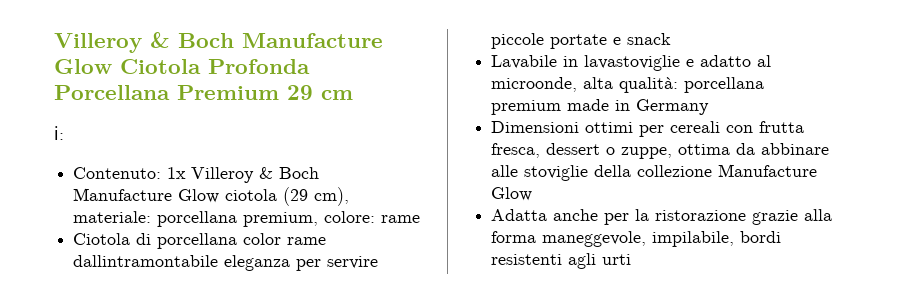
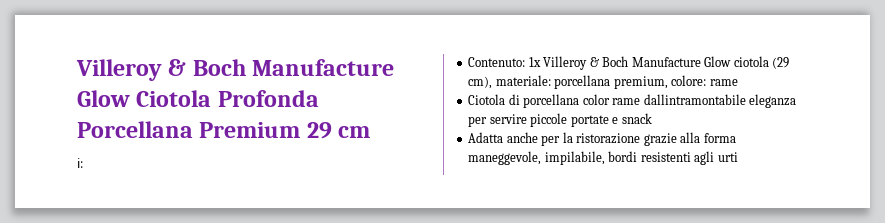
[491,55,772,71] [491,77,765,93] [491,99,710,115] [491,121,805,137] [491,143,830,159] [491,164,818,181] [491,187,533,201] // Lavabile in lavastoviglie e adatto al microonde, alta qualità: porcellana premium made in Germany // Dimensioni ottimi per cereali con frutta fresca, dessert o zuppe, ottima da abbinare alle stoviglie della collezione Manufacture Glow -> (652, 118) none

